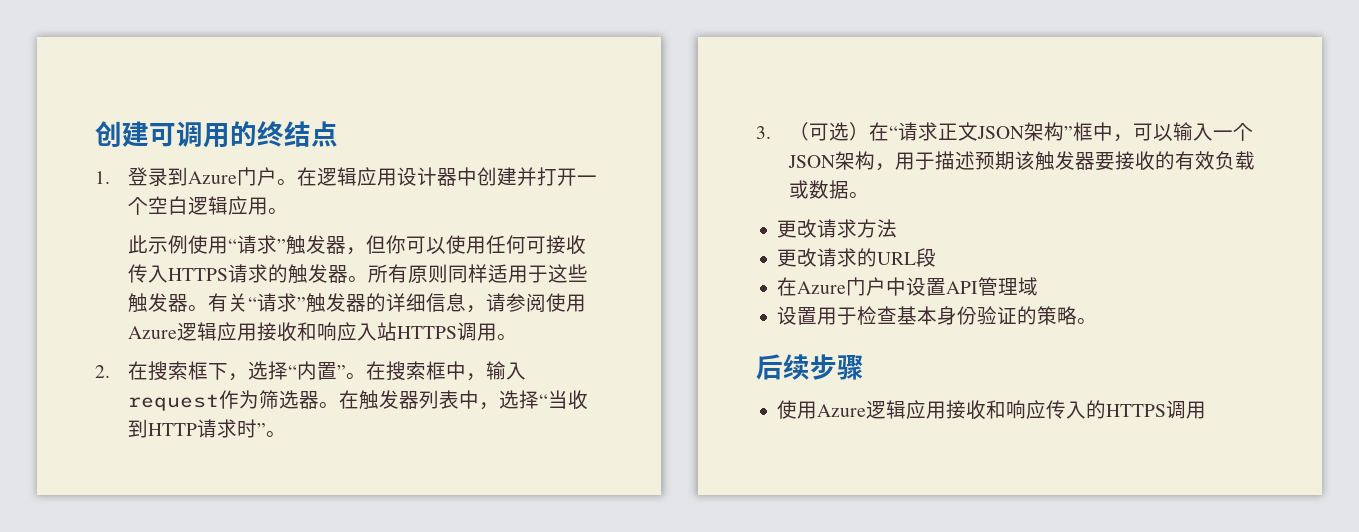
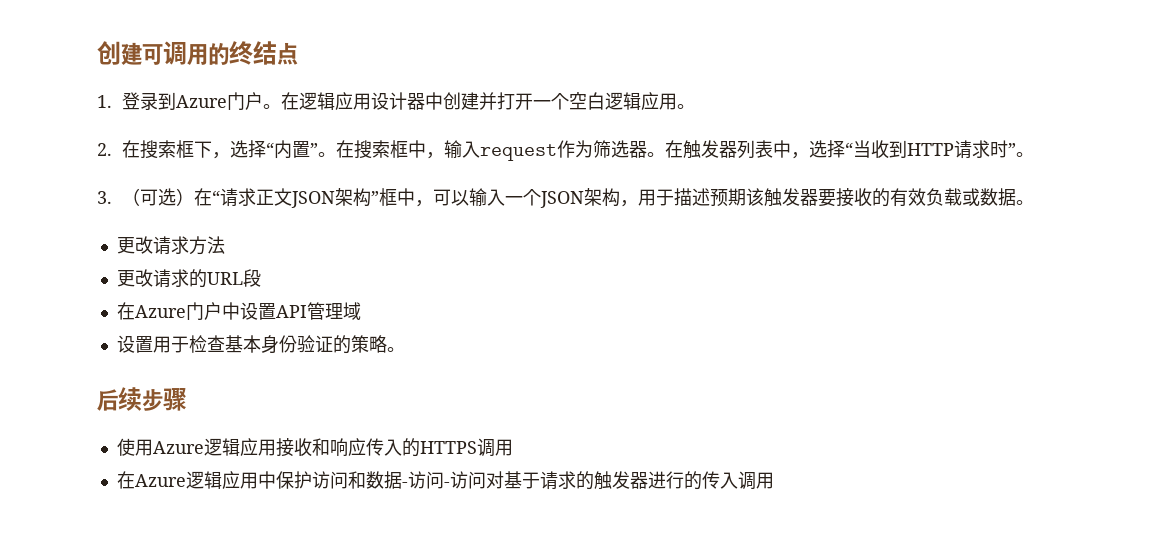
[128,235,587,255] [128,264,589,284] [128,293,587,313] [128,322,518,342] // 此示例使用“请求”触发器，但你可以使用任何可接收传入HTTPS请求的触发器。所有原则同样适用于这些触发器。有关“请求”触发器的详细信息，请参阅使用Azure逻辑应用接收和响应入站HTTPS调用。 -> (695, 106) none
(1207, 410) none -> [116,471,774,490] // 在Azure逻辑应用中保护访问和数据-访问-访问对基于请求的触发器进行的传入调用

